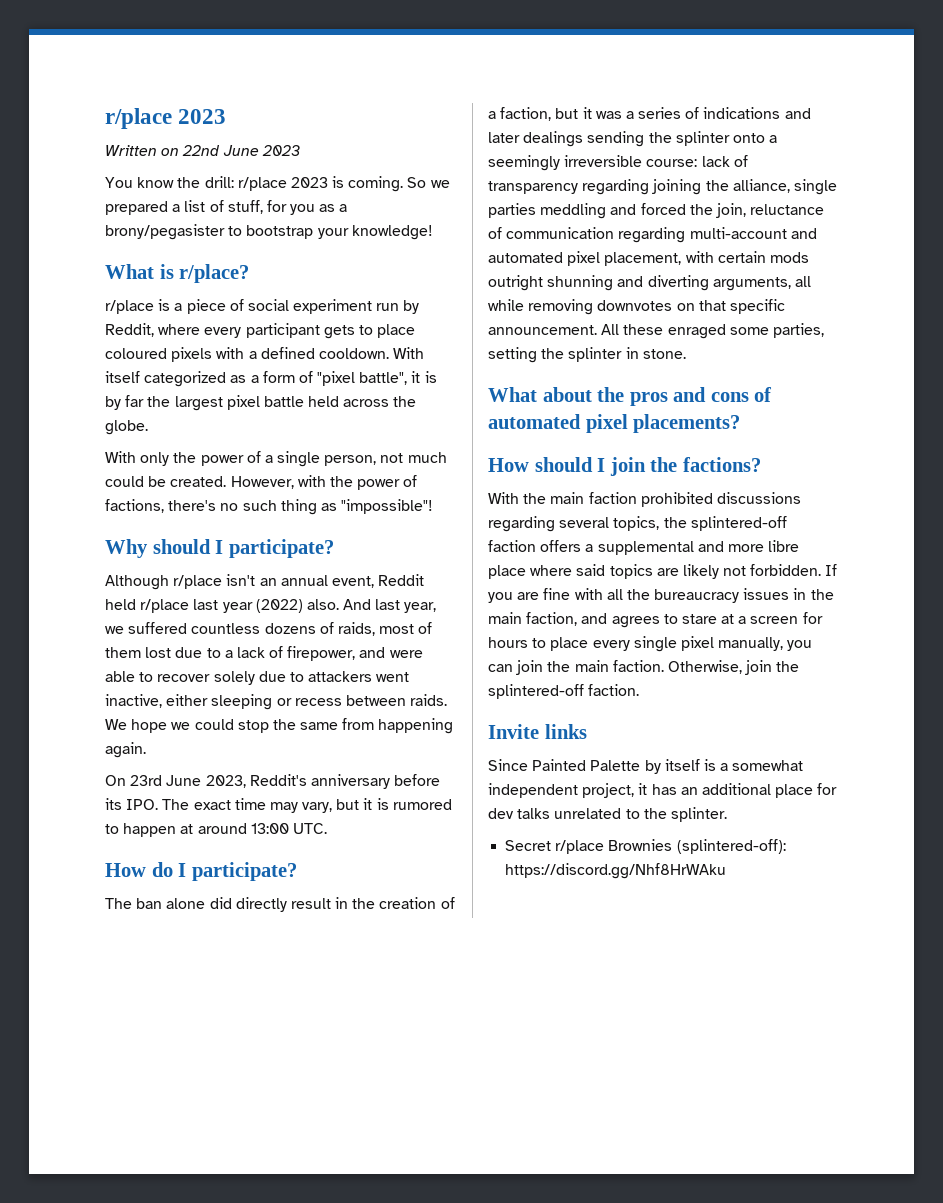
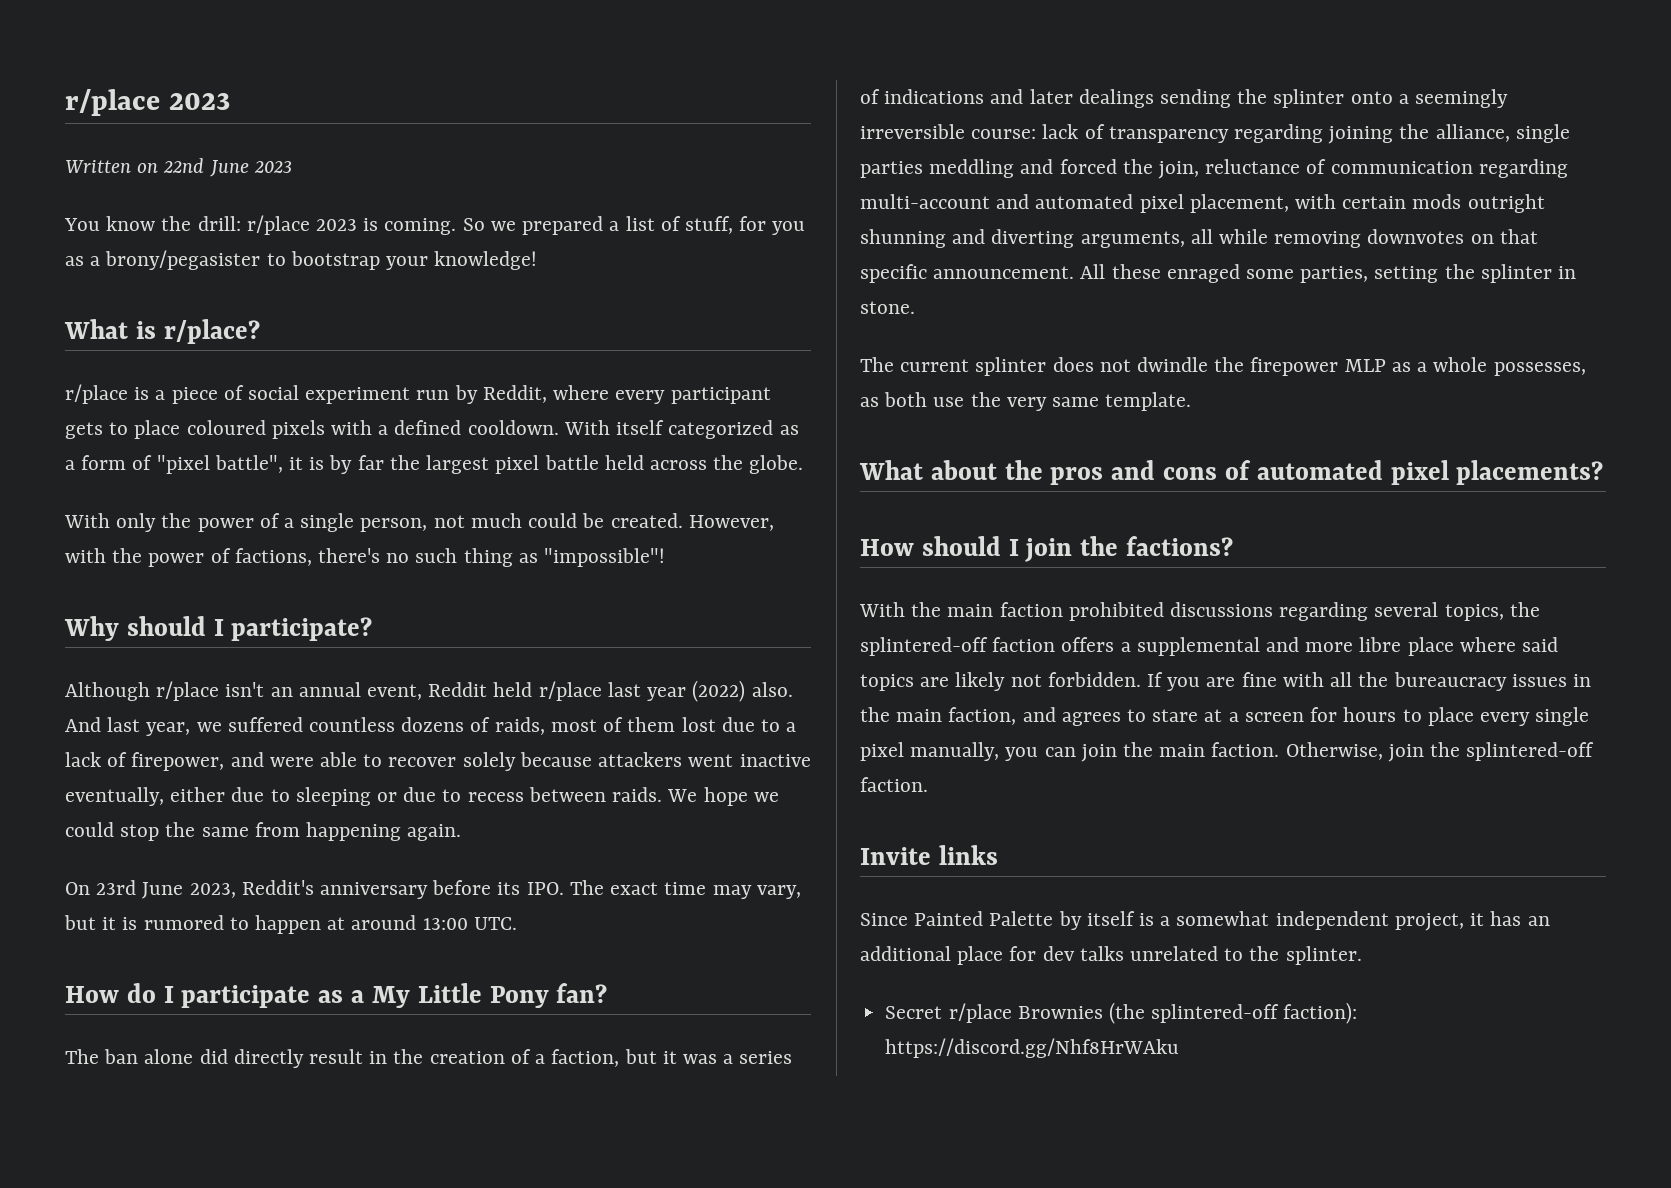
[258,671,410,682] [105,694,292,710] due to attackers went inactive, either sleeping or -> [519,752,811,767] [65,787,462,806] because attackers went inactive eventually, either due to sleeping or due to
[191,862,297,881] participate? -> [181,983,608,1008] participate as a My Little Pony fan?
(686, 354) none -> [860,357,1586,376] [860,392,1192,411] // The current splinter does not dwindle the firepower MLP as a whole possesses, as both use the very same template.
[676,839,786,854] (splintered-off): -> [1108,1002,1358,1024] (the splintered-off faction):

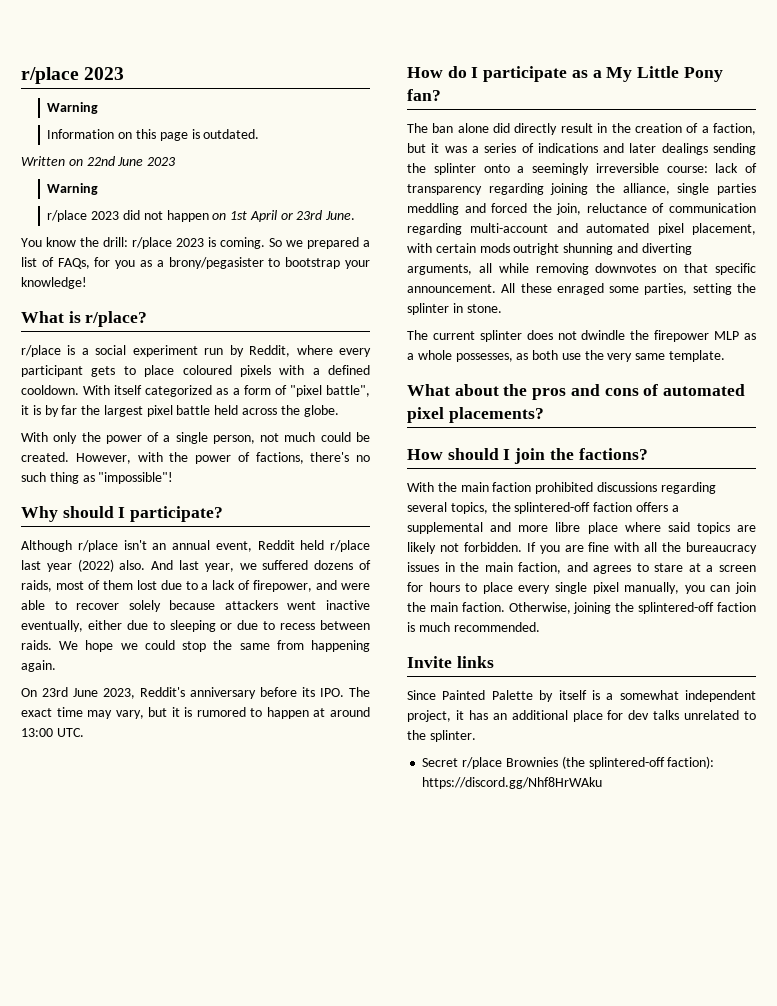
[65,89,230,116] r/place 2023 -> [21,67,125,84] [47,102,99,114] [47,129,260,141] r/place 2023 // Warning // Information on this page is outdated.
(292, 167) none -> [47,183,99,195] [47,210,356,222] // Warning // r/place 2023 did not happen on 1st April or 23rd June.
[684,216,733,234] stuff, -> [57,258,90,269] FAQs,
[171,385,244,404] piece of -> (89, 351) none
[309,717,396,732] countless -> (309, 565) none
[1387,742,1595,762] [860,777,928,792] join the splintered-off faction. -> [573,602,756,614] [407,622,540,632] joining the splintered-off faction is much recommended.

